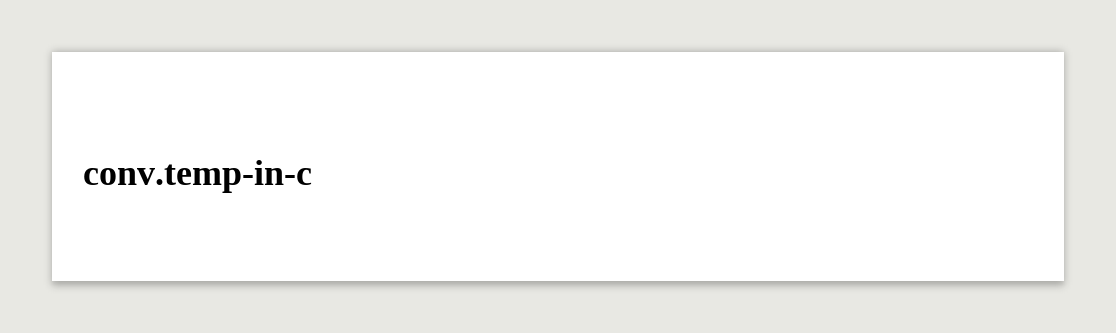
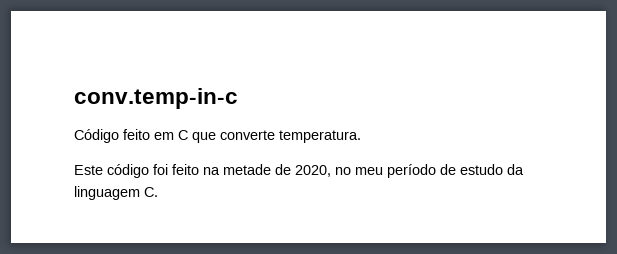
(312, 176) none -> [74,129,361,143] [74,164,524,178] [74,186,158,200] // Código feito em C que converte temperatura. // Este código foi feito na metade de 2020, no meu período de estudo da linguagem C.

